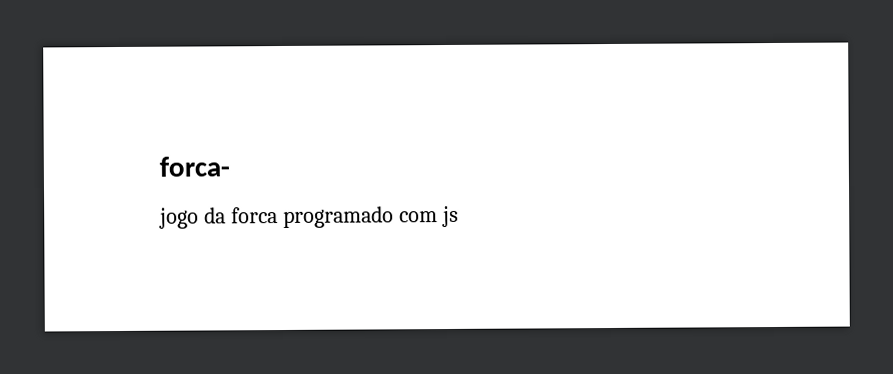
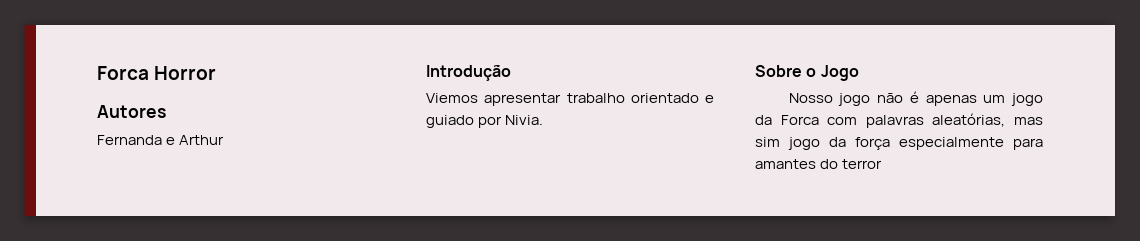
[159,156,230,177] [159,205,459,229] forca- // jogo da forca programado com js -> [97,66,217,80] [97,105,166,118] [97,135,225,145] [426,65,511,81] [426,93,714,106] [426,115,544,128] [755,65,859,81] [788,91,1043,106] [755,113,1043,128] [755,137,1043,150] [755,159,883,169] Forca Horror // Autores // Fernanda e Arthur // Introdução // Viemos apresentar trabalho orientado e guiado por Nivia. // Sobre o Jogo // Nosso jogo não é apenas um jogo da Forca com palavras aleatórias, mas sim jogo da força especialmente para amantes do terror

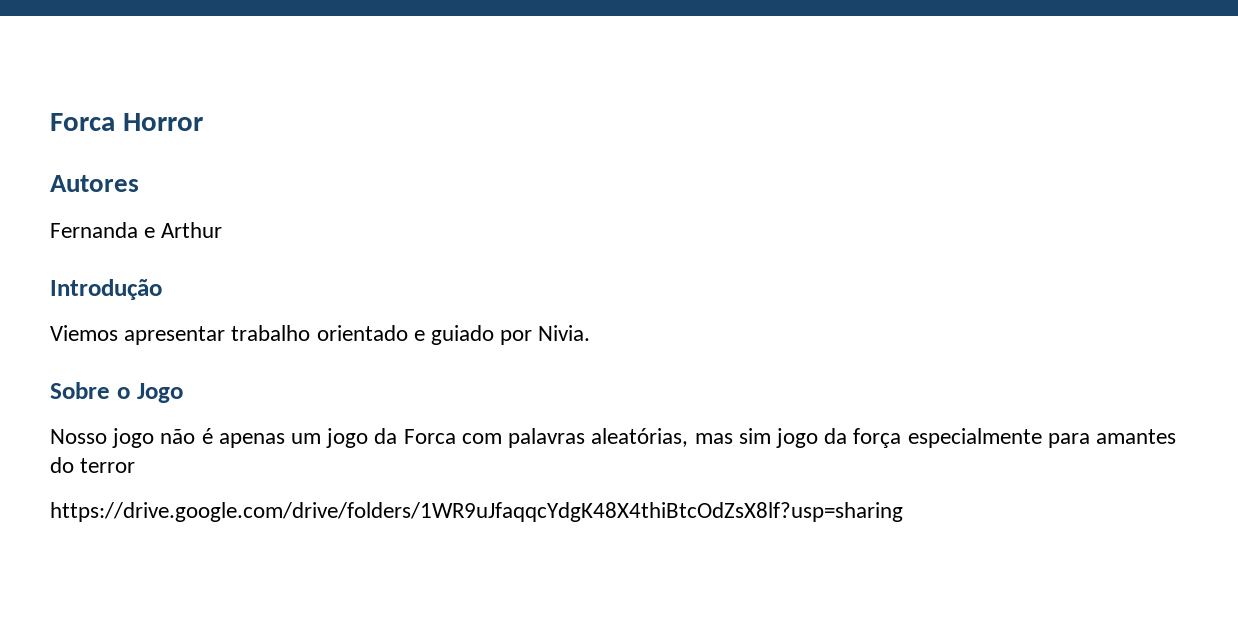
(883, 164) none -> [50,502,903,522] // https://drive.google.com/drive/folders/1WR9uJfaqqcYdgK48X4thiBtcOdZsX8lf?usp=sharing

